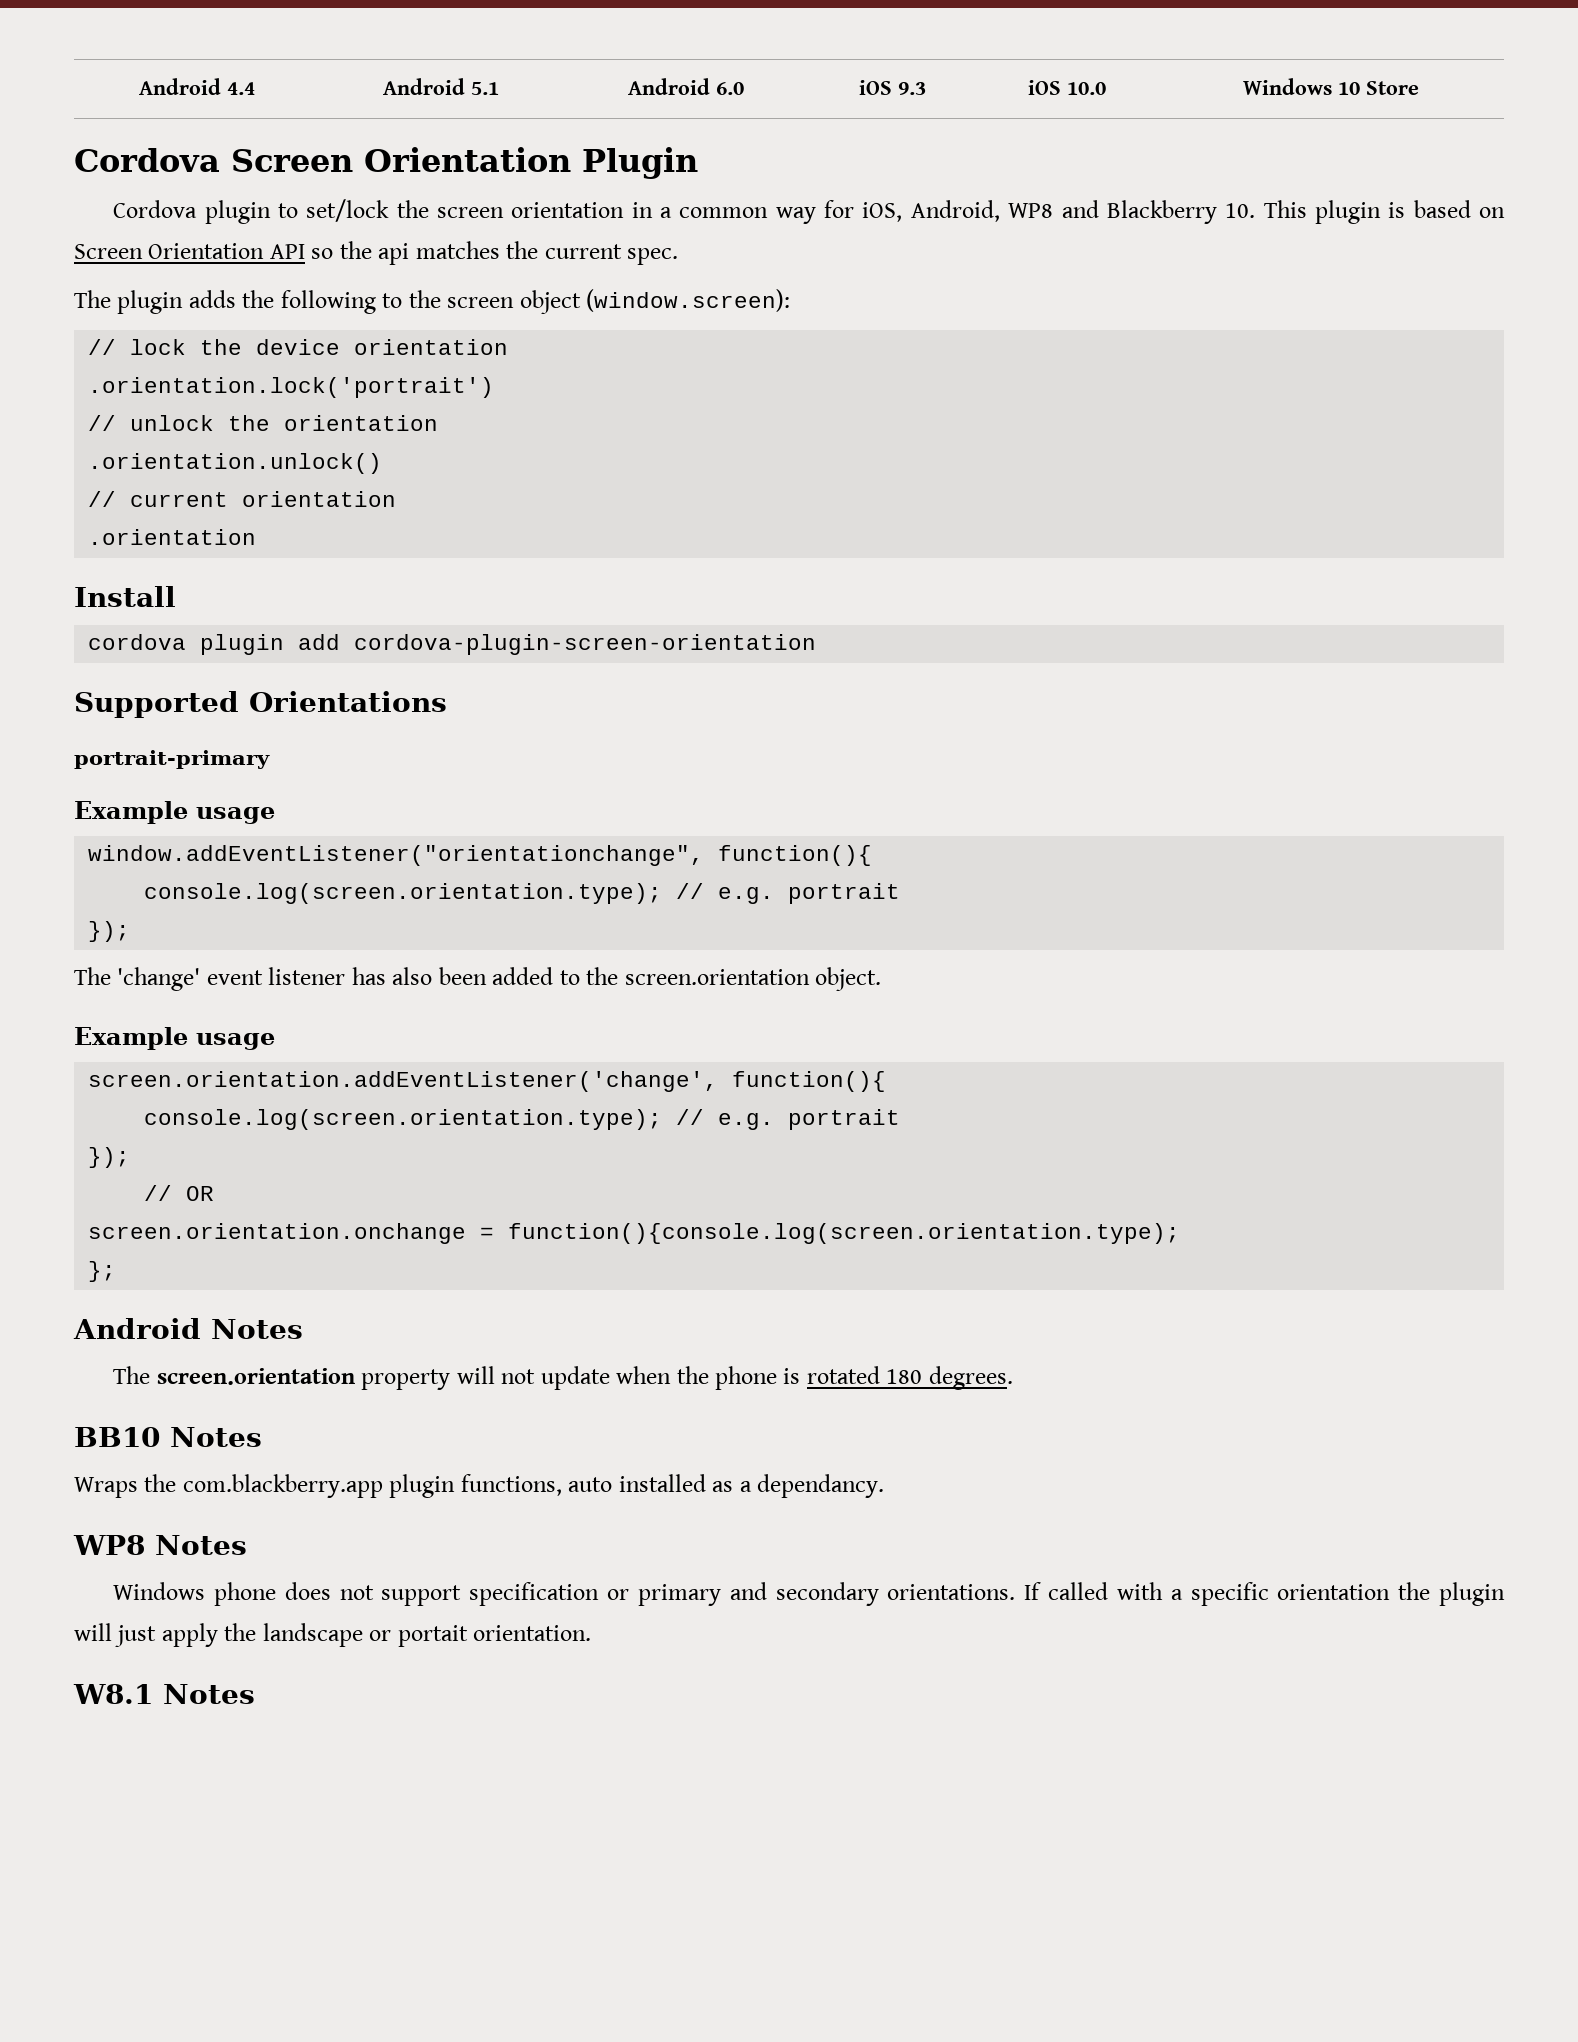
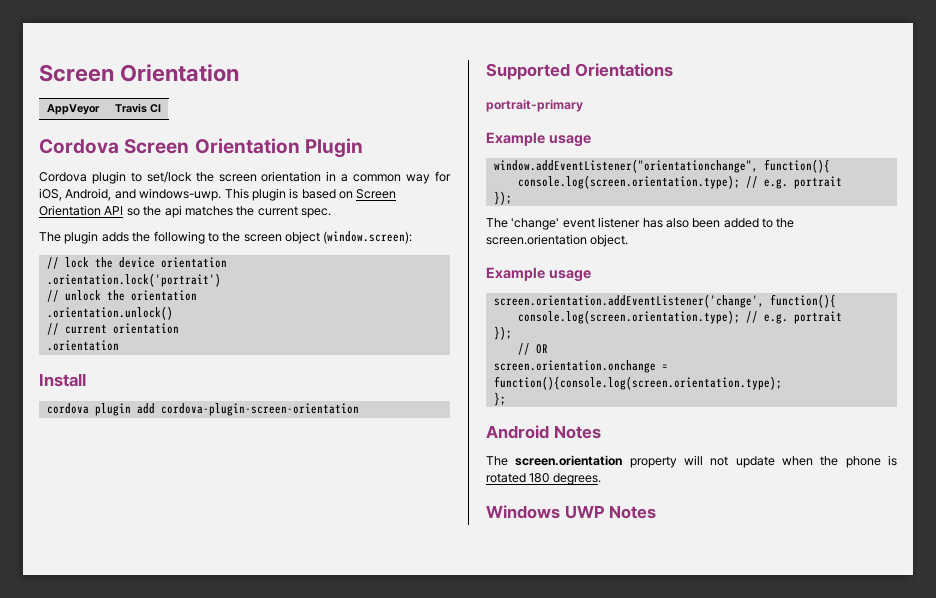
[138,78,255,95] [383,78,499,95] [628,78,744,95] [858,80,926,95] [1028,80,1106,95] [1243,78,1419,95] Android 4.4 | Android 5.1 | Android 6.0 | iOS 9.3 | iOS 10.0 | Windows 10 Store -> [39,64,240,82] [47,104,100,115] [114,103,161,113] Screen Orientation // AppVeyor | Travis CI
[1008,200,1256,224] WP8 and Blackberry 10. -> [114,188,222,201] and windows-uwp.
[74,1427,262,1447] [74,1474,885,1498] [73,1535,247,1555] [113,1582,1506,1606] [74,1623,592,1647] [73,1684,255,1704] BB10 Notes // Wraps the com.blackberry.app plugin functions, auto installed as a dependancy. // WP8 Notes // Windows phone does not support specification or primary and secondary orientations. If called with a specific orientation the plugin will just apply the landscape or portait orientation. // W8.1 Notes -> [486,505,657,519] Windows UWP Notes

